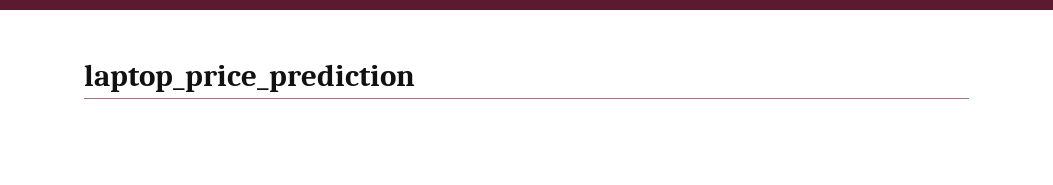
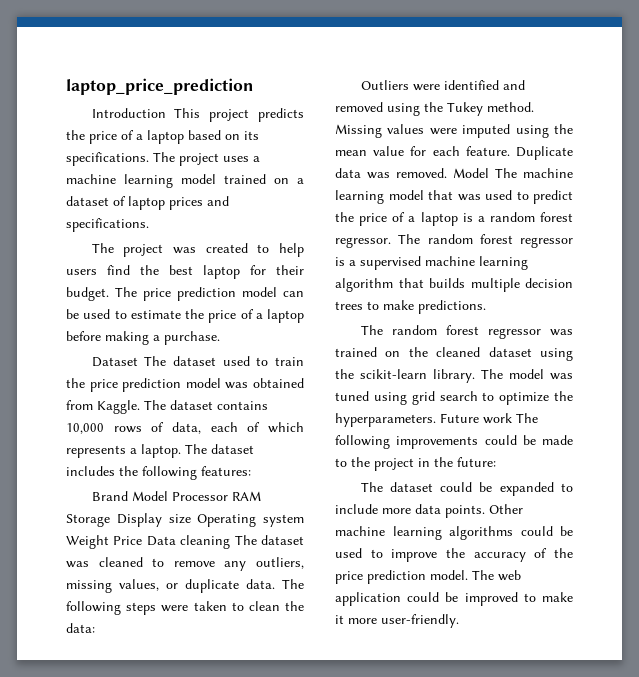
(415, 78) none -> [91,108,304,122] [66,130,259,144] [66,152,260,166] [66,174,304,188] [66,196,229,210] [66,218,149,232] [91,243,304,257] [66,265,304,279] [66,287,304,301] [66,309,304,323] [66,331,220,345] [91,356,304,367] [66,378,304,392] [66,400,268,414] [66,422,304,434] [66,444,254,458] [66,466,251,480] [91,491,261,501] [66,513,304,527] [66,535,304,549] [66,557,304,571] [66,579,304,593] [66,601,304,615] [66,623,95,633] [360,80,525,91] [335,102,534,116] [335,124,573,138] [335,146,573,160] [335,168,573,179] [335,190,573,204] [335,212,573,226] [335,234,573,248] [335,256,528,270] [335,278,573,292] [335,300,486,314] [360,325,573,339] [335,347,573,361] [335,369,573,383] [335,391,573,405] [335,413,538,427] [335,435,573,449] [335,457,496,471] [360,482,573,496] [335,504,523,518] [335,526,573,540] [335,548,573,562] [335,570,521,584] [335,592,573,606] [335,614,459,628] // Introduction This project predicts the price of a laptop based on its specifications. The project uses a machine learning model trained on a dataset of laptop prices and specifications. // The project was created to help users find the best laptop for their budget. The price prediction model can be used to estimate the price of a laptop before making a purchase. // Dataset The dataset used to train the price prediction model was obtained from Kaggle. The dataset contains 10,000 rows of data, each of which represents a laptop. The dataset includes the following features: // Brand Model Processor RAM Storage Display size Operating system Weight Price Data cleaning The dataset was cleaned to remove any outliers, missing values, or duplicate data. The following steps were taken to clean the data: // Outliers were identified and removed using the Tukey method. Missing values were imputed using the mean value for each feature. Duplicate data was removed. Model The machine learning model that was used to predict the price of a laptop is a random forest regressor. The random forest regressor is a supervised machine learning algorithm that builds multiple decision trees to make predictions. // The random forest regressor was trained on the cleaned dataset using the scikit-learn library. The model was tuned using grid search to optimize the hyperparameters. Future work The following improvements could be made to the project in the future: // The dataset could be expanded to include more data points. Other machine learning algorithms could be used to improve the accuracy of the price prediction model. The web application could be improved to make it more user-friendly.

